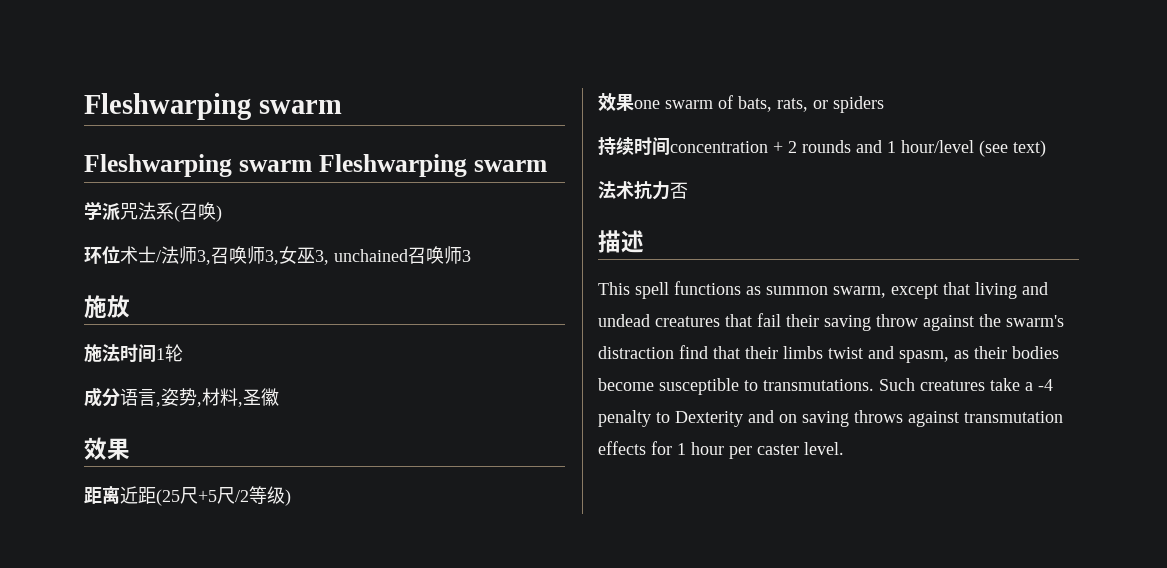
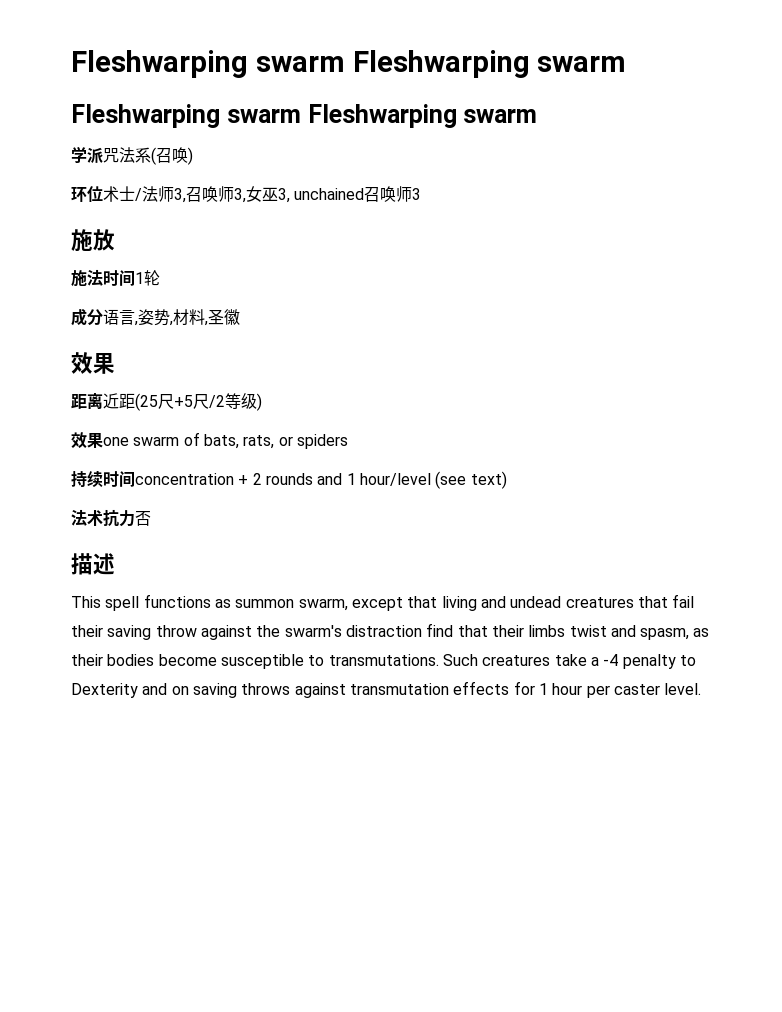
[84,93,342,120] Fleshwarping swarm -> [71,50,627,78] Fleshwarping swarm Fleshwarping swarm

